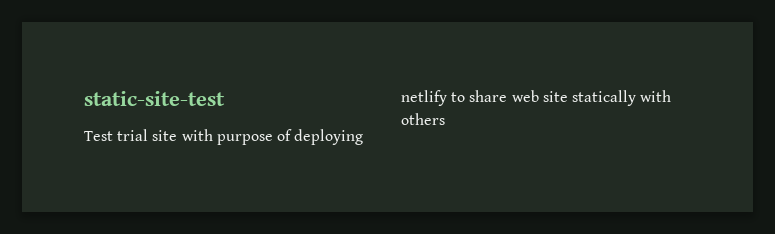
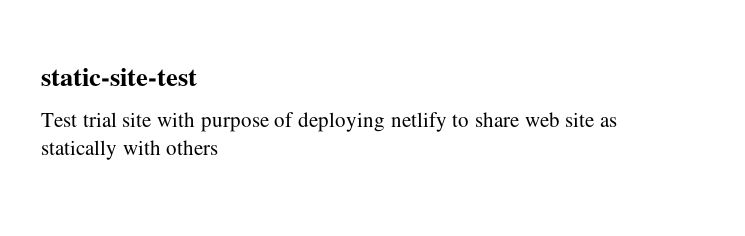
(568, 96) none -> [600,117,618,127] as

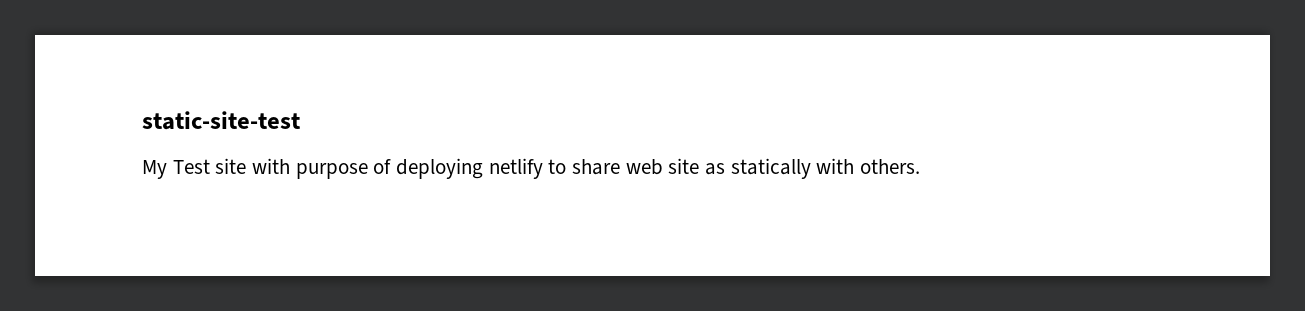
[41,112,117,127] Test trial -> [142,159,210,179] My Test
[166,140,219,155] others -> [860,159,921,174] others.

